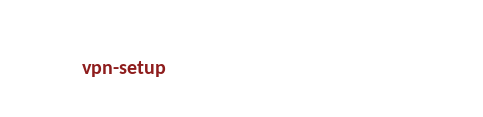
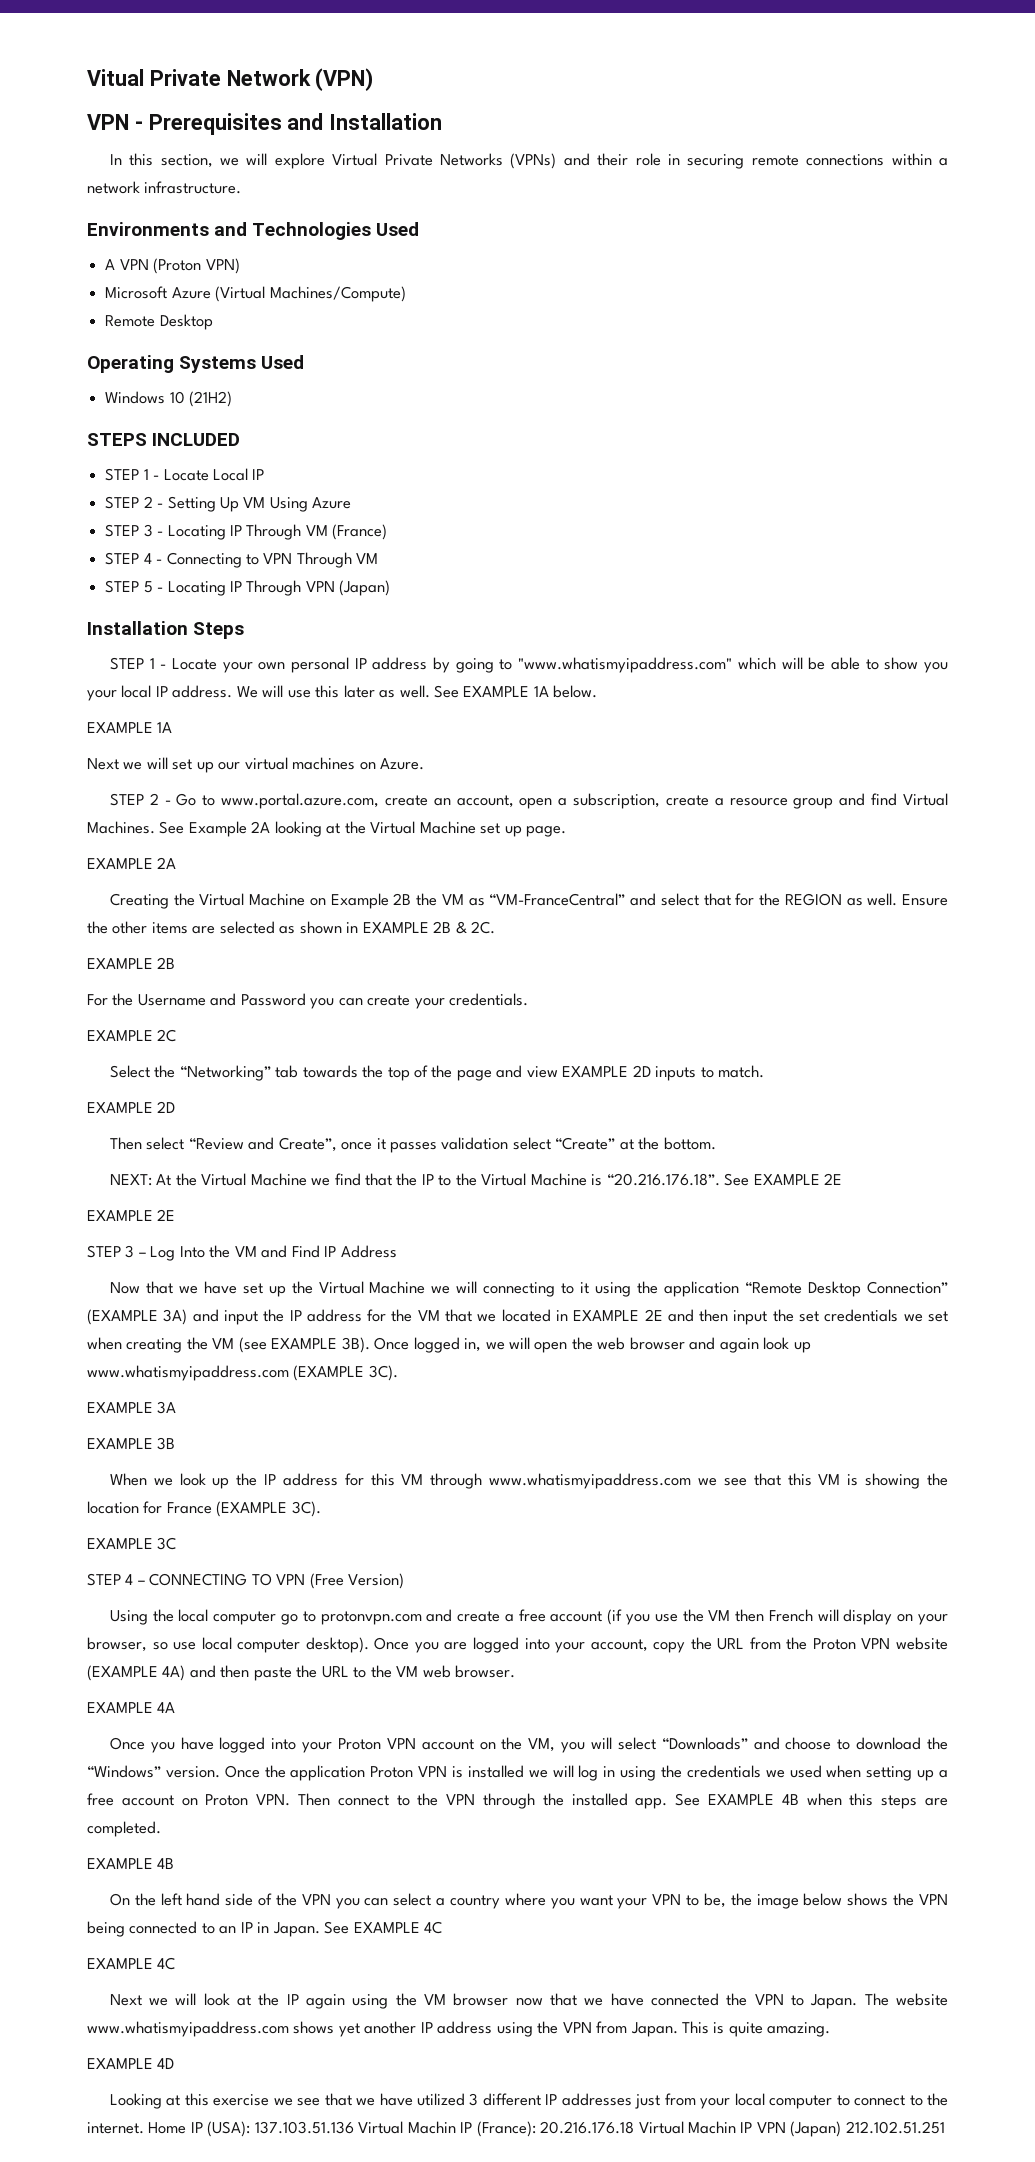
[82,61,166,77] vpn-setup -> [87,68,374,91] [87,113,443,135] [109,153,948,169] [87,181,242,194] [87,222,420,240] [105,258,240,274] [105,286,406,302] [105,314,213,330] [87,355,305,373] [105,391,233,407] [87,433,241,446] [105,468,265,481] [105,496,352,512] [105,524,388,540] [105,552,379,568] [105,580,391,596] [87,621,245,639] [109,657,949,673] [87,685,598,701] [87,722,173,733] [87,757,425,773] [109,793,949,809] [87,821,567,837] [87,857,177,869] [109,893,949,909] [87,921,496,934] [87,957,176,969] [87,993,529,1009] [87,1029,177,1042] [109,1065,765,1081] [87,1101,176,1113] [109,1137,716,1153] [109,1173,843,1186] [87,1209,176,1221] [87,1245,397,1261] [109,1281,949,1297] [87,1309,949,1325] [87,1337,811,1353] [87,1365,398,1381] [87,1401,177,1414] [87,1437,176,1450] [109,1473,948,1489] [87,1501,321,1517] [87,1537,177,1550] [87,1573,405,1589] [109,1609,949,1625] [87,1637,948,1653] [87,1665,516,1681] [87,1702,176,1713] [109,1737,948,1753] [87,1765,949,1781] [87,1793,948,1809] [87,1821,161,1837] [87,1858,175,1869] [109,1893,948,1909] [87,1921,443,1937] [87,1957,176,1970] [109,1993,949,2009] [87,2021,831,2037] [87,2058,175,2069] [109,2093,949,2109] [87,2121,945,2137] Vitual Private Network (VPN) // VPN - Prerequisites and Installation // In this section, we will explore Virtual Private Networks (VPNs) and their role in securing remote connections within a network infrastructure. // Environments and Technologies Used // A VPN (Proton VPN) // Microsoft Azure (Virtual Machines/Compute) // Remote Desktop // Operating Systems Used // Windows 10 (21H2) // STEPS INCLUDED // STEP 1 - Locate Local IP // STEP 2 - Setting Up VM Using Azure // STEP 3 - Locating IP Through VM (France) // STEP 4 - Connecting to VPN Through VM // STEP 5 - Locating IP Through VPN (Japan) // Installation Steps // STEP 1 - Locate your own personal IP address by going to "www.whatismyipaddress.com" which will be able to show you your local IP address. We will use this later as well. See EXAMPLE 1A below. // EXAMPLE 1A // Next we will set up our virtual machines on Azure. // STEP 2 - Go to www.portal.azure.com, create an account, open a subscription, create a resource group and find Virtual Machines. See Example 2A looking at the Virtual Machine set up page. // EXAMPLE 2A // Creating the Virtual Machine on Example 2B the VM as “VM-FranceCentral” and select that for the REGION as well. Ensure the other items are selected as shown in EXAMPLE 2B & 2C. // EXAMPLE 2B // For the Username and Password you can create your credentials. // EXAMPLE 2C // Select the “Networking” tab towards the top of the page and view EXAMPLE 2D inputs to match. // EXAMPLE 2D // Then select “Review and Create”, once it passes validation select “Create” at the bottom. // NEXT: At the Virtual Machine we find that the IP to the Virtual Machine is “20.216.176.18”. See EXAMPLE 2E // EXAMPLE 2E // STEP 3 – Log Into the VM and Find IP Address // Now that we have set up the Virtual Machine we will connecting to it using the application “Remote Desktop Connection” (EXAMPLE 3A) and input the IP address for the VM that we located in EXAMPLE 2E and then input the set credentials we set when creating the VM (see EXAMPLE 3B). Once logged in, we will open the web browser and again look up www.whatismyipaddress.com (EXAMPLE 3C). // EXAMPLE 3A // EXAMPLE 3B // When we look up the IP address for this VM through www.whatismyipaddress.com we see that this VM is showing the location for France (EXAMPLE 3C). // EXAMPLE 3C // STEP 4 – CONNECTING TO VPN (Free Version) // Using the local computer go to protonvpn.com and create a free account (if you use the VM then French will display on your browser, so use local computer desktop). Once you are logged into your account, copy the URL from the Proton VPN website (EXAMPLE 4A) and then paste the URL to the VM web browser. // EXAMPLE 4A // Once you have logged into your Proton VPN account on the VM, you will select “Downloads” and choose to download the “Windows” version. Once the application Proton VPN is installed we will log in using the credentials we used when setting up a free account on Proton VPN. Then connect to the VPN through the installed app. See EXAMPLE 4B when this steps are completed. // EXAMPLE 4B // On the left hand side of the VPN you can select a country where you want your VPN to be, the image below shows the VPN being connected to an IP in Japan. See EXAMPLE 4C // EXAMPLE 4C // Next we will look at the IP again using the VM browser now that we have connected the VPN to Japan. The website www.whatismyipaddress.com shows yet another IP address using the VPN from Japan. This is quite amazing. // EXAMPLE 4D // Looking at this exercise we see that we have utilized 3 different IP addresses just from your local computer to connect to the internet. Home IP (USA): 137.103.51.136 Virtual Machin IP (France): 20.216.176.18 Virtual Machin IP VPN (Japan) 212.102.51.251

